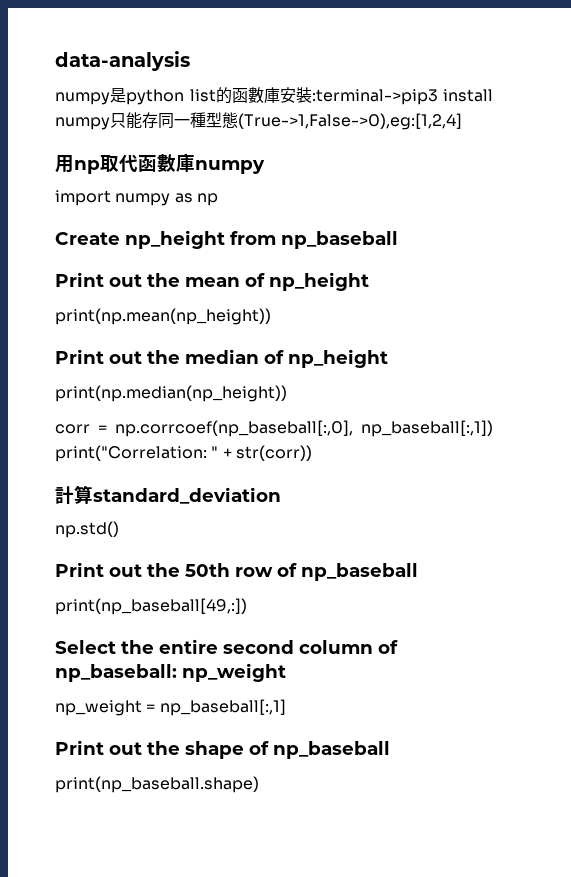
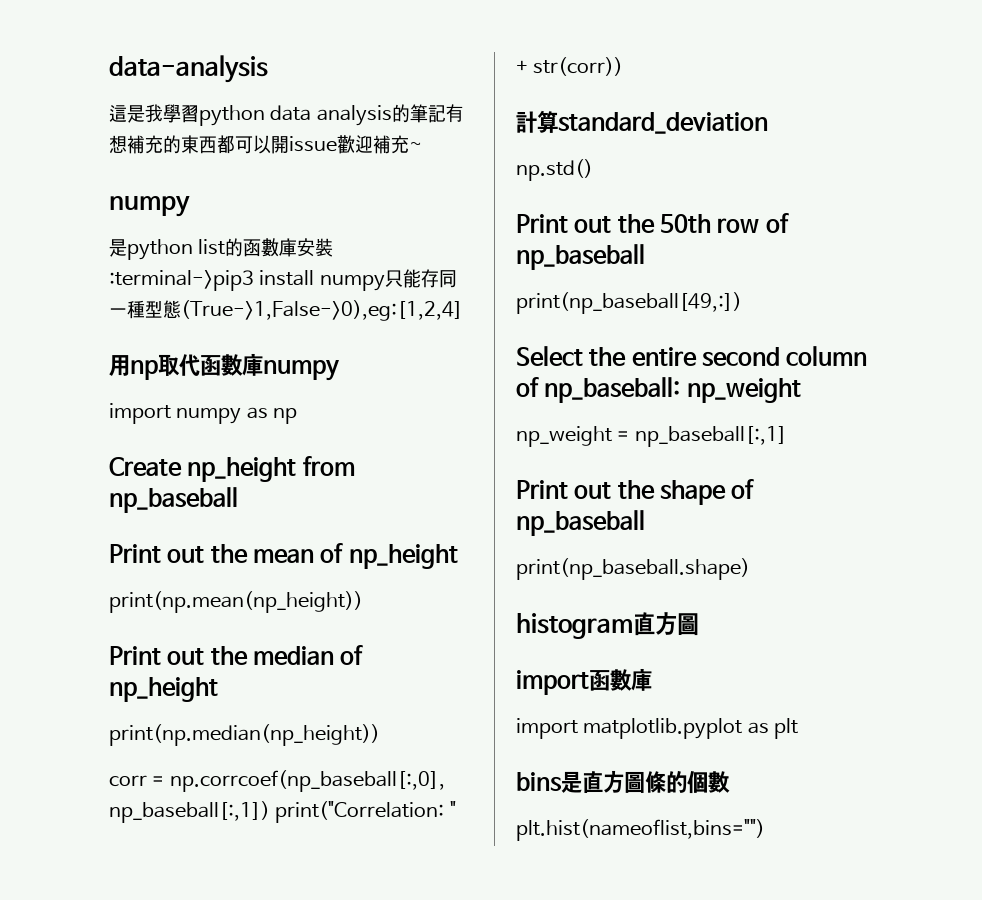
[55,92,110,105] // numpy -> [109,104,464,126] [109,135,422,154] [109,196,190,217] // 這是我學習python data analysis的筆記有想補充的東西都可以開issue歡迎補充~ // numpy //
(259, 784) none -> [516,612,699,639] [516,668,652,695] [516,718,799,739] [516,770,730,794] [516,819,765,841] // histogram直方圖 // import函數庫 // import matplotlib.pyplot as plt // bins是直方圖條的個數 // plt.hist(nameoflist,bins="")

